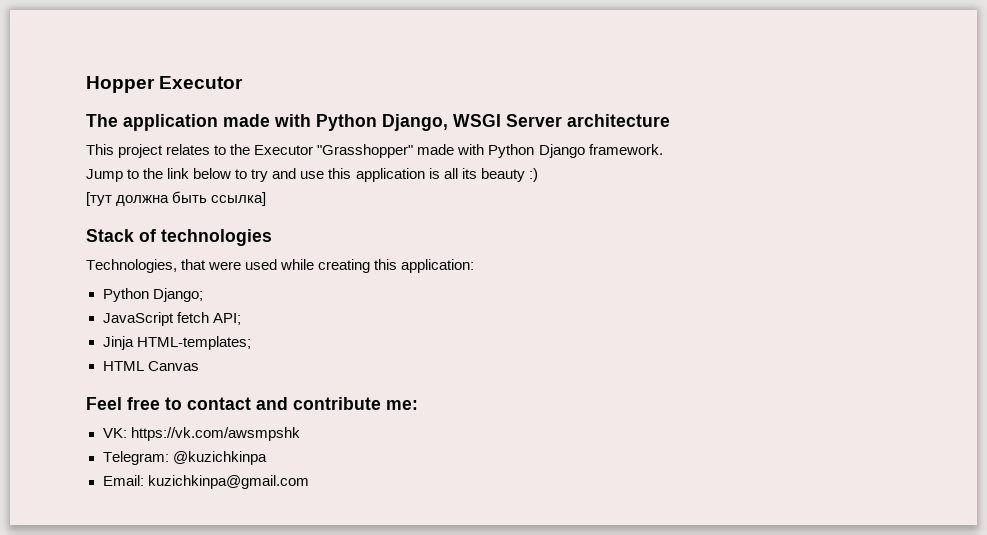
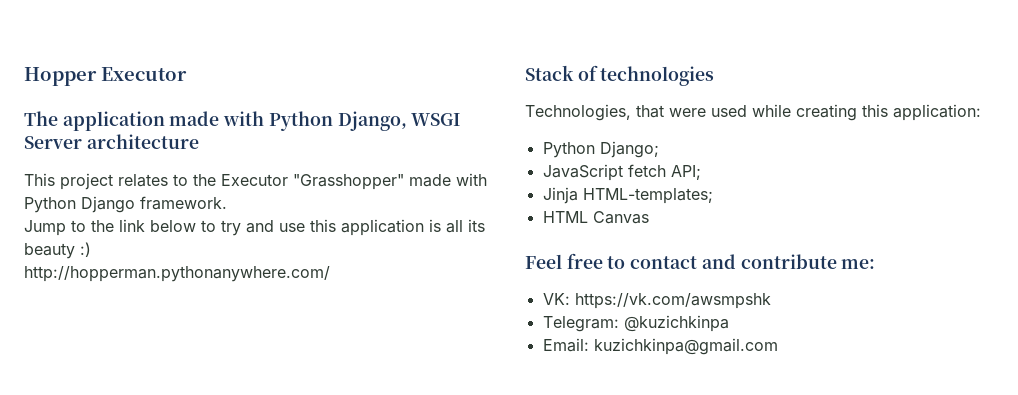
[86,191,267,206] [тут должна быть ссылка] -> [24,266,330,282] http://hopperman.pythonanywhere.com/

